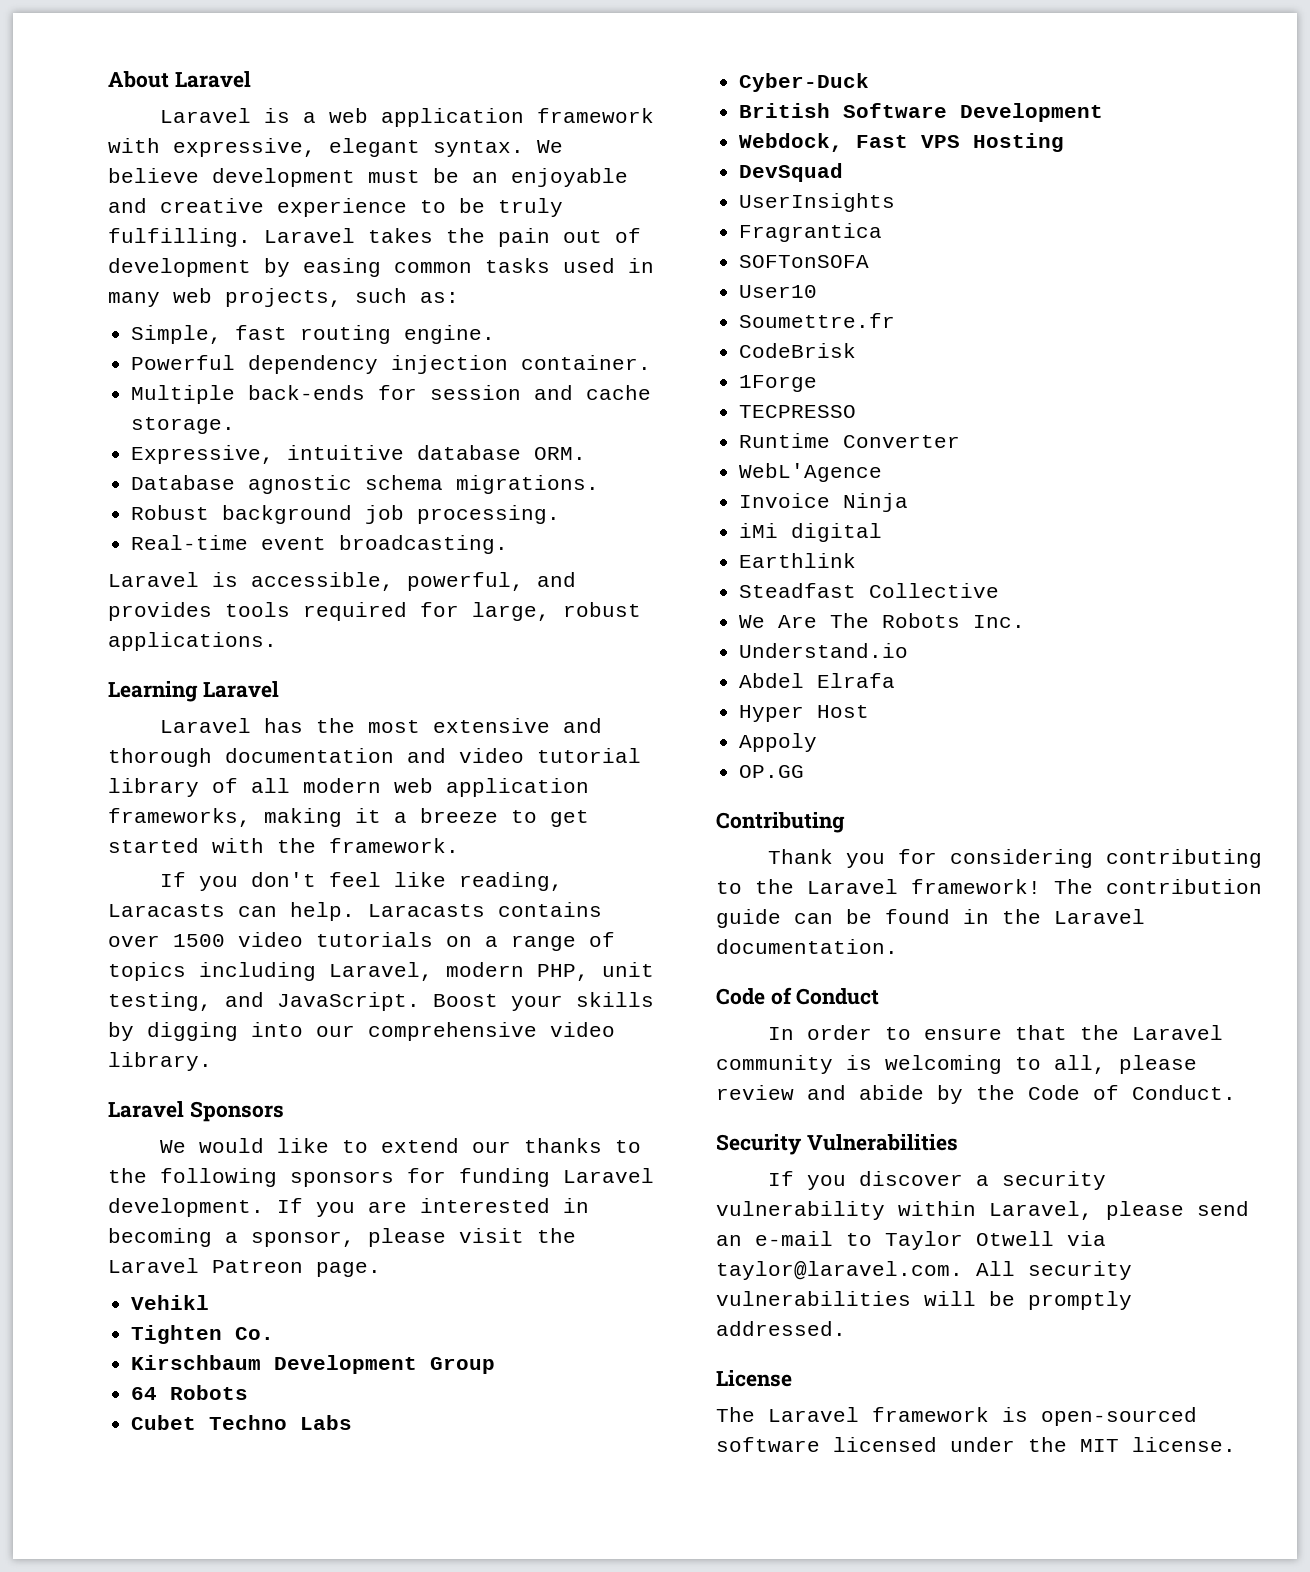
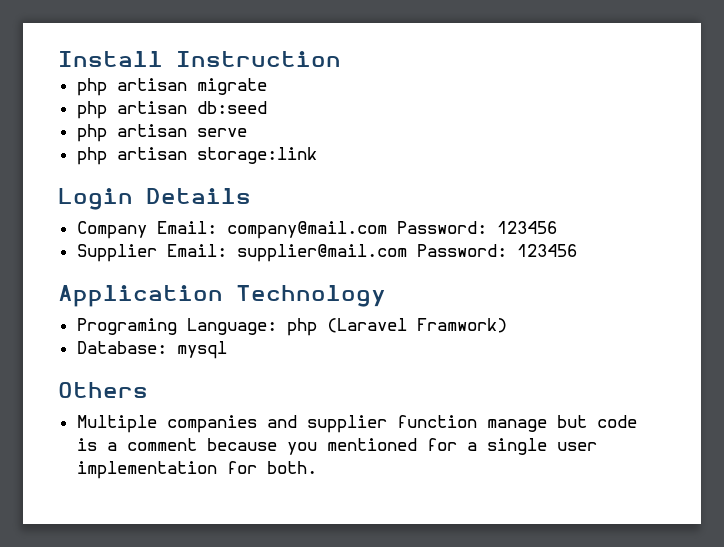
[108,71,251,88] [159,108,654,127] [108,138,563,157] [108,168,628,187] [108,198,563,217] [108,228,641,247] [108,258,654,277] [108,288,459,307] [131,325,496,344] [131,355,652,374] [131,385,652,404] [131,417,236,434] [131,445,587,464] [131,475,600,494] [131,505,561,524] [131,535,509,554] [108,572,576,591] [108,602,641,621] [108,632,277,651] [108,681,279,702] [159,718,602,733] [108,748,641,767] [108,778,589,797] [108,808,589,827] [108,838,459,853] [159,872,563,891] [108,902,602,921] [108,932,615,951] [108,962,654,981] [108,992,654,1011] [108,1022,615,1041] [108,1052,212,1071] [108,1101,284,1122] [159,1138,641,1153] [108,1168,654,1187] [108,1198,589,1217] [108,1228,576,1247] [108,1258,381,1277] [131,1295,210,1310] [131,1325,275,1344] [131,1355,496,1374] [131,1385,249,1400] [131,1415,353,1430] [739,73,870,92] [739,103,1104,122] [739,133,1065,152] [739,163,844,182] [739,193,896,212] [739,223,883,242] [739,255,870,268] [739,285,818,298] [739,313,896,328] [739,343,857,358] [739,375,818,392] [739,405,857,418] [739,433,961,448] [739,463,883,482] [739,493,909,512] [739,523,883,542] [739,553,857,568] [739,583,1000,598] [739,613,1026,628] [739,643,909,658] [739,673,896,688] [739,705,870,722] [739,733,818,752] [739,765,805,778] [716,812,845,833] [767,849,1262,868] [716,879,1262,894] [716,909,1145,928] [716,939,898,954] [716,987,880,1005] [767,1025,1223,1040] [716,1055,1197,1074] [716,1085,1236,1104] [716,1134,958,1155] [767,1171,1106,1190] [716,1201,1249,1220] [716,1231,1106,1250] [716,1261,1132,1280] [716,1291,1132,1310] [716,1321,846,1336] [716,1370,792,1387] [716,1407,1197,1426] [716,1437,1236,1452] About Laravel // Laravel is a web application framework with expressive, elegant syntax. We believe development must be an enjoyable and creative experience to be truly fulfilling. Laravel takes the pain out of development by easing common tasks used in many web projects, such as: // Simple, fast routing engine. // Powerful dependency injection container. // Multiple back-ends for session and cache storage. // Expressive, intuitive database ORM. // Database agnostic schema migrations. // Robust background job processing. // Real-time event broadcasting. // Laravel is accessible, powerful, and provides tools required for large, robust applications. // Learning Laravel // Laravel has the most extensive and thorough documentation and video tutorial library of all modern web application frameworks, making it a breeze to get started with the framework. // If you don't feel like reading, Laracasts can help. Laracasts contains over 1500 video tutorials on a range of topics including Laravel, modern PHP, unit testing, and JavaScript. Boost your skills by digging into our comprehensive video library. // Laravel Sponsors // We would like to extend our thanks to the following sponsors for funding Laravel development. If you are interested in becoming a sponsor, please visit the Laravel Patreon page. // Vehikl // Tighten Co. // Kirschbaum Development Group // 64 Robots // Cubet Techno Labs // Cyber-Duck // British Software Development // Webdock, Fast VPS Hosting // DevSquad // UserInsights // Fragrantica // SOFTonSOFA // User10 // Soumettre.fr // CodeBrisk // 1Forge // TECPRESSO // Runtime Converter // WebL'Agence // Invoice Ninja // iMi digital // Earthlink // Steadfast Collective // We Are The Robots Inc. // Understand.io // Abdel Elrafa // Hyper Host // Appoly // OP.GG // Contributing // Thank you for considering contributing to the Laravel framework! The contribution guide can be found in the Laravel documentation. // Code of Conduct // In order to ensure that the Laravel community is welcoming to all, please review and abide by the Code of Conduct. // Security Vulnerabilities // If you discover a security vulnerability within Laravel, please send an e-mail to Taylor Otwell via taylor@laravel.com. All security vulnerabilities will be promptly addressed. // License // The Laravel framework is open-sourced software licensed under the MIT license. -> [58,51,341,67] [76,78,267,96] [76,101,267,119] [76,124,247,142] [76,147,317,165] [58,188,251,210] [76,221,557,239] [76,244,577,262] [58,285,386,307] [76,318,507,336] [76,341,227,359] [58,382,148,398] [76,415,637,433] [76,438,597,455] [76,461,317,479] Install Instruction // php artisan migrate // php artisan db:seed // php artisan serve // php artisan storage:link // Login Details // Company Email: company@mail.com Password: 123456 // Supplier Email: supplier@mail.com Password: 123456 // Application Technology // Programing Language: php (Laravel Framwork) // Database: mysql // Others // Multiple companies and supplier function manage but code is a comment because you mentioned for a single user implementation for both.

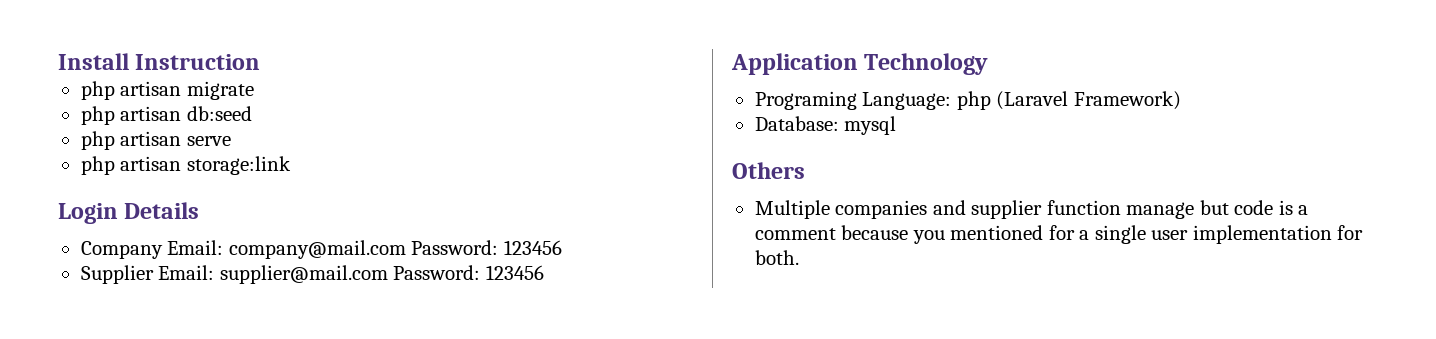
[416,318,507,333] Framwork) -> [1073,91,1181,110] Framework)

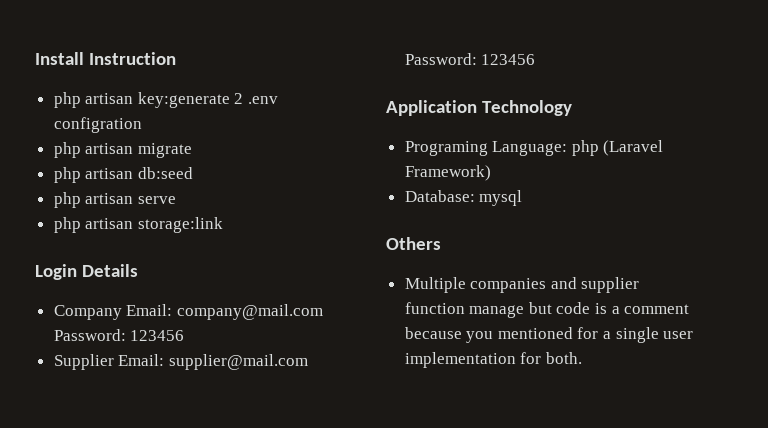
(261, 62) none -> [53,92,279,108] [53,117,142,133] // php artisan key:generate 2 .env configration

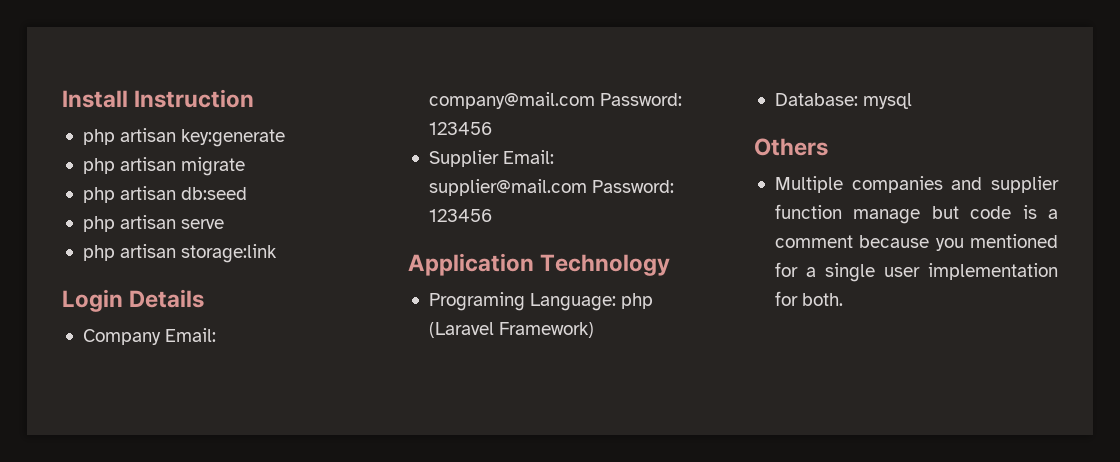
[234,93,279,104] [53,117,142,133] 2 .env configration -> (286, 138) none

